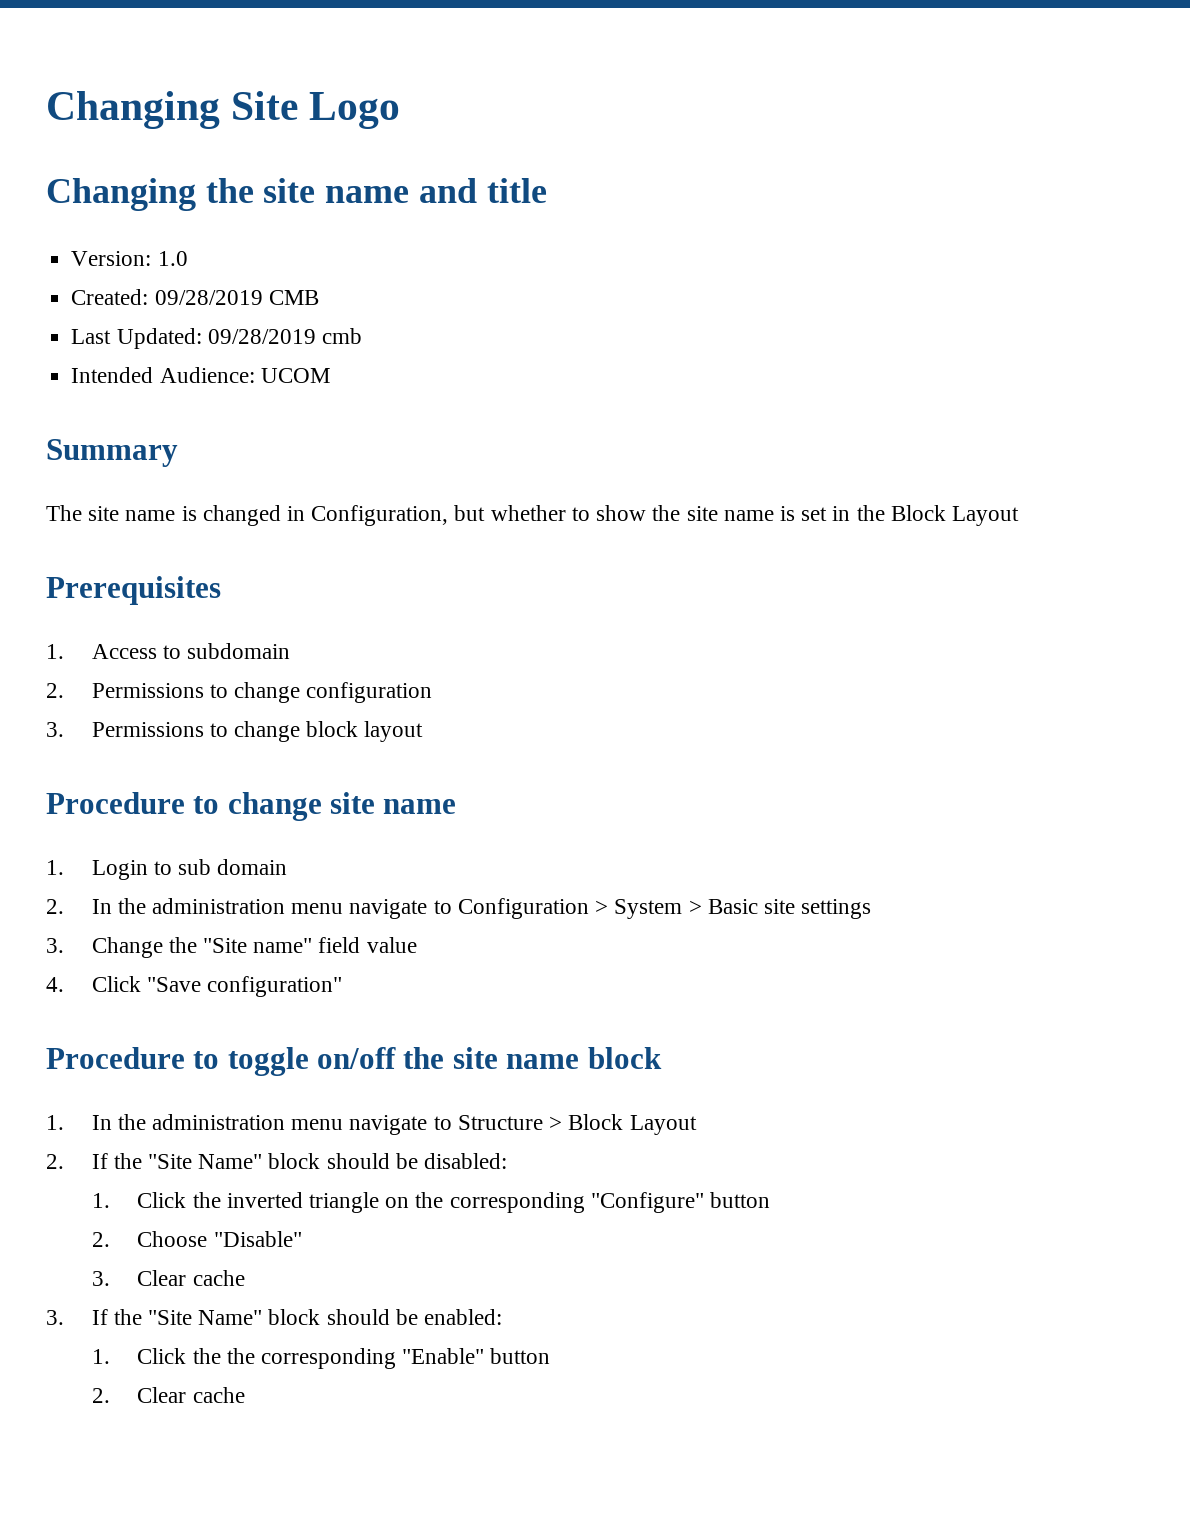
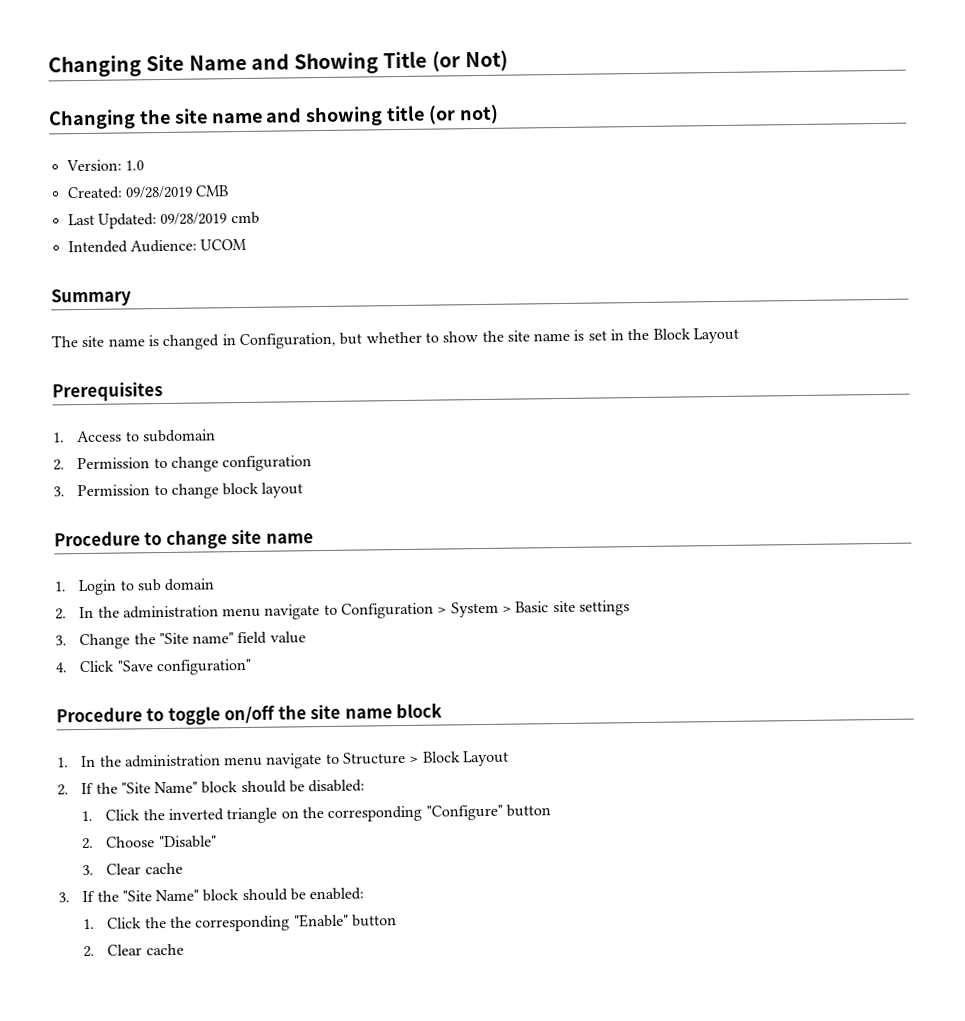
[309,92,401,129] Logo -> [188,49,508,75] Name and Showing Title (or Not)
(477, 190) none -> [305,106,384,127] showing
(547, 190) none -> [428,104,499,125] (or not)
[91,683,204,698] Permissions -> [77,457,151,470] Permission
[91,722,204,737] Permissions -> [77,484,151,497] Permission

